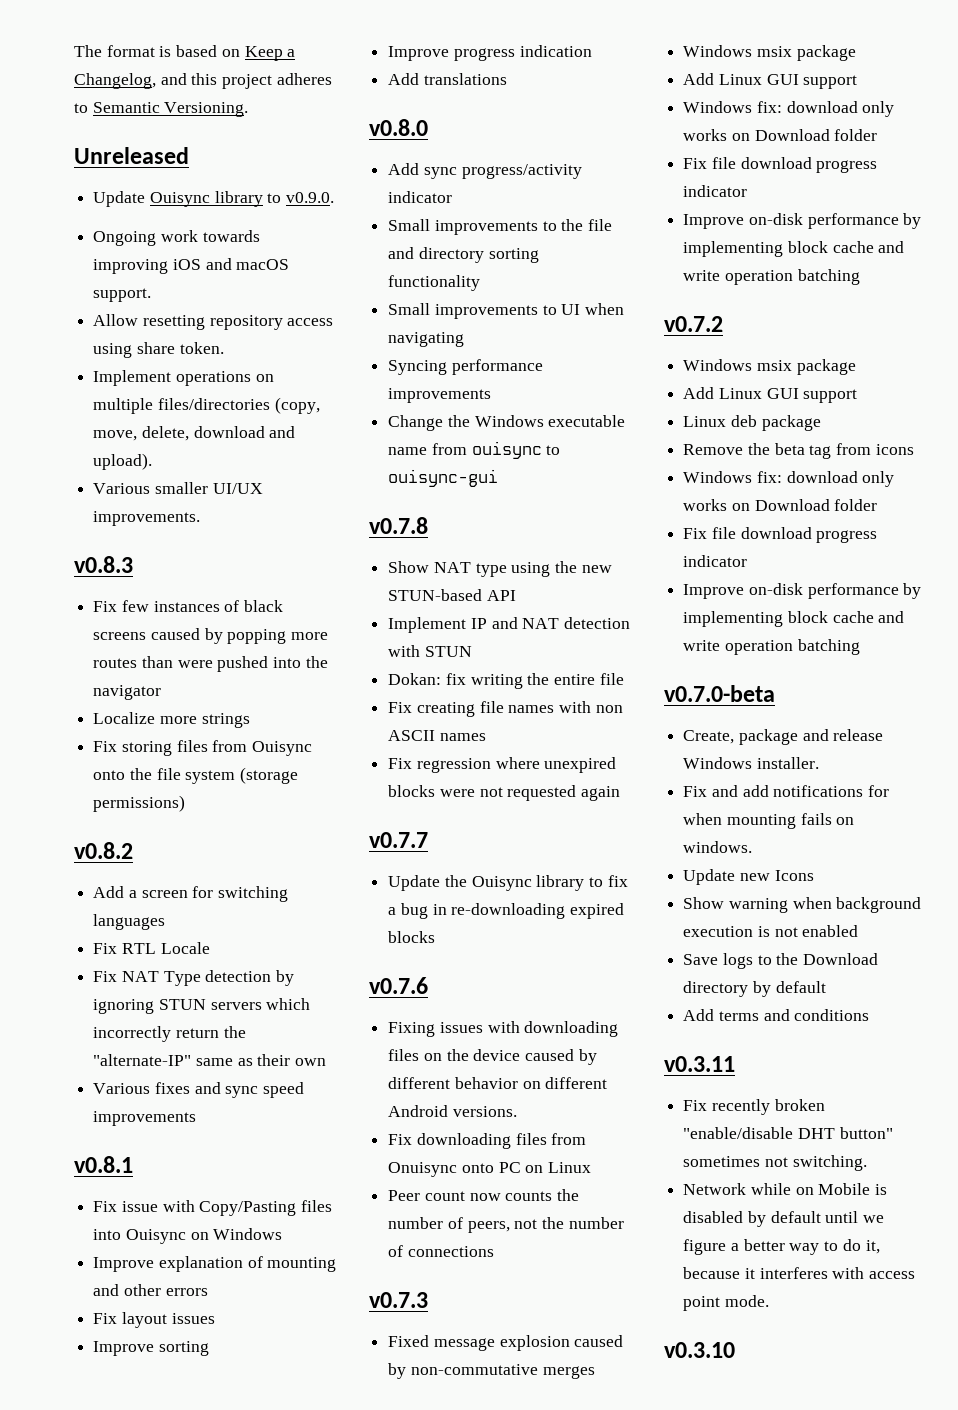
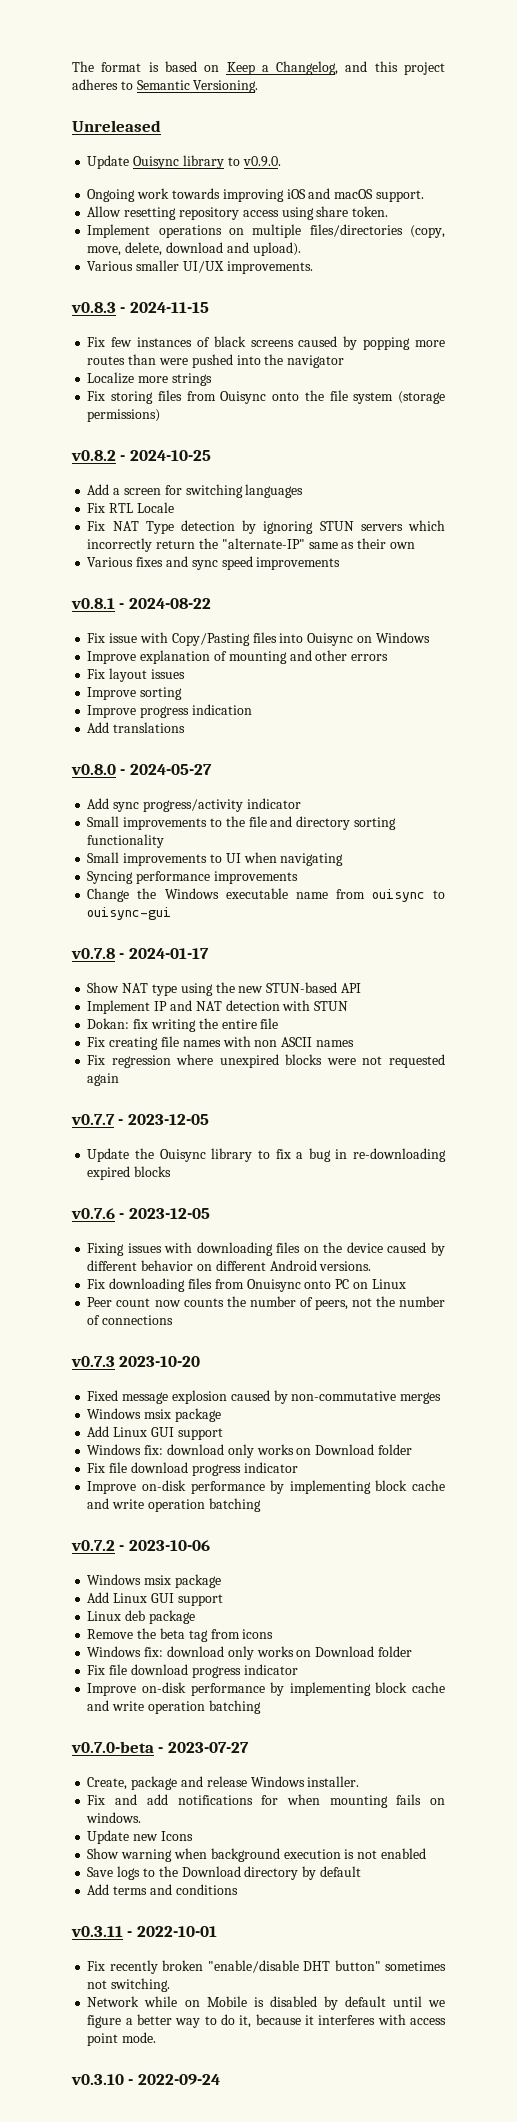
(133, 564) none -> [120,302,209,313] - 2024-11-15
(133, 850) none -> [120,450,211,461] - 2024-10-25
(133, 1164) none -> [119,598,211,609] - 2024-08-22
(428, 127) none -> [120,764,212,775] - 2024-05-27
(428, 525) none -> [119,948,209,959] - 2024-01-17
(428, 840) none -> [118,1114,209,1125] - 2023-12-05
(428, 985) none -> [119,1208,210,1219] - 2023-12-05
(428, 1300) none -> [119,1356,201,1367] 2023-10-20
(723, 324) none -> [119,1540,210,1551] - 2023-10-06
(775, 693) none -> [158,1742,249,1753] - 2023-07-27
(735, 1064) none -> [127,1926,217,1937] - 2022-10-01
(735, 1350) none -> [128,2074,220,2085] - 2022-09-24

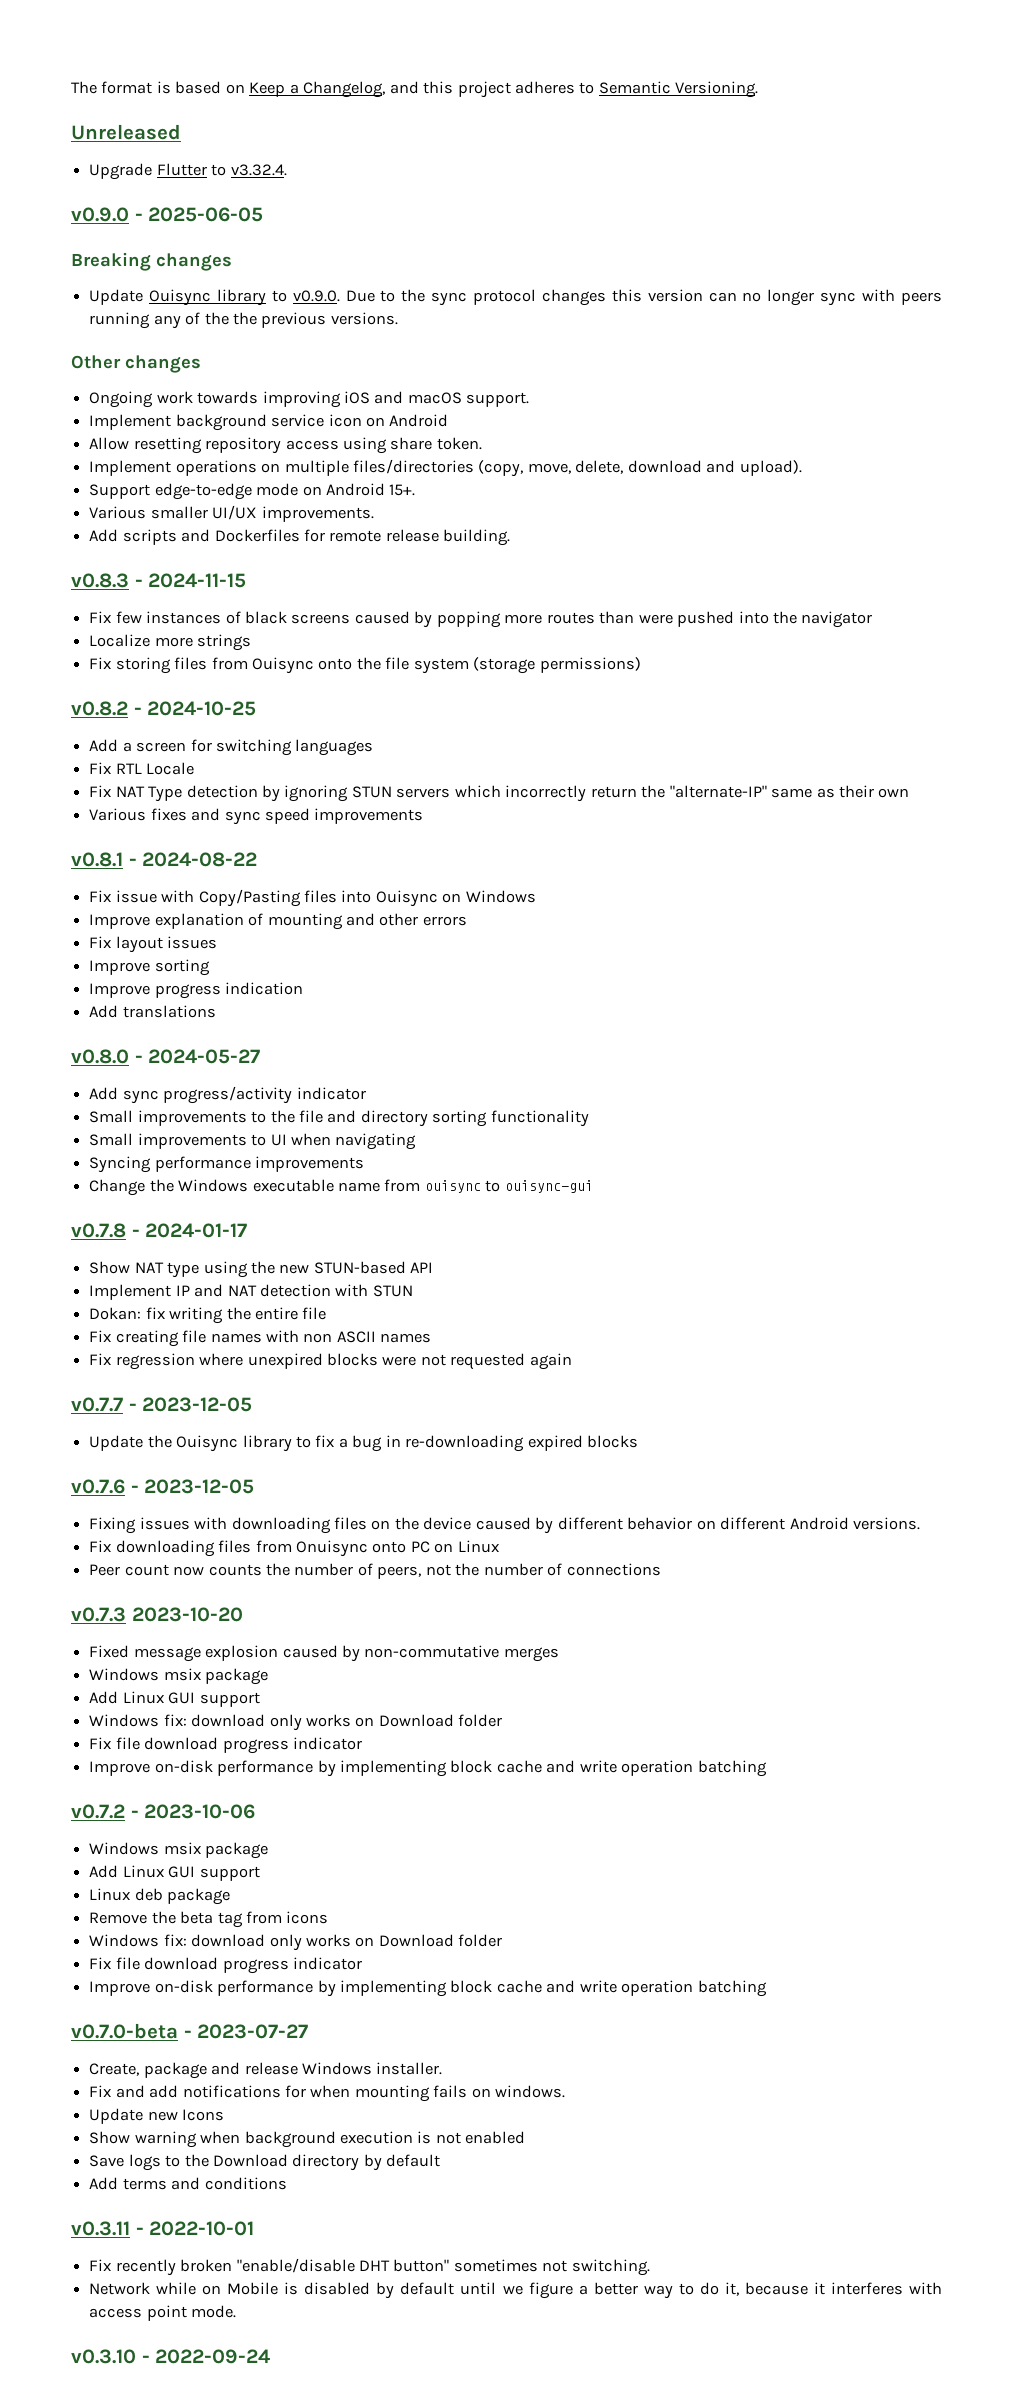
(161, 126) none -> [89,163,287,180] [71,207,264,222] [71,252,232,271] // Upgrade Flutter to v3.32.4. // v0.9.0 - 2025-06-05 // Breaking changes
(281, 161) none -> [345,289,943,306] [89,312,398,329] [71,355,201,373] Due to the sync protocol changes this version can no longer sync with peers running any of the the previous versions. // Other changes
(424, 196) none -> [89,414,449,431] // Implement background service icon on Android
[87,260,313,274] Various smaller UI/UX improvements. -> [89,483,416,500] [89,505,374,522] [89,529,511,546] Support edge-to-edge mode on Android 15+. // Various smaller UI/UX improvements. // Add scripts and Dockerfiles for remote release building.

